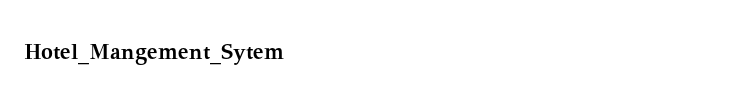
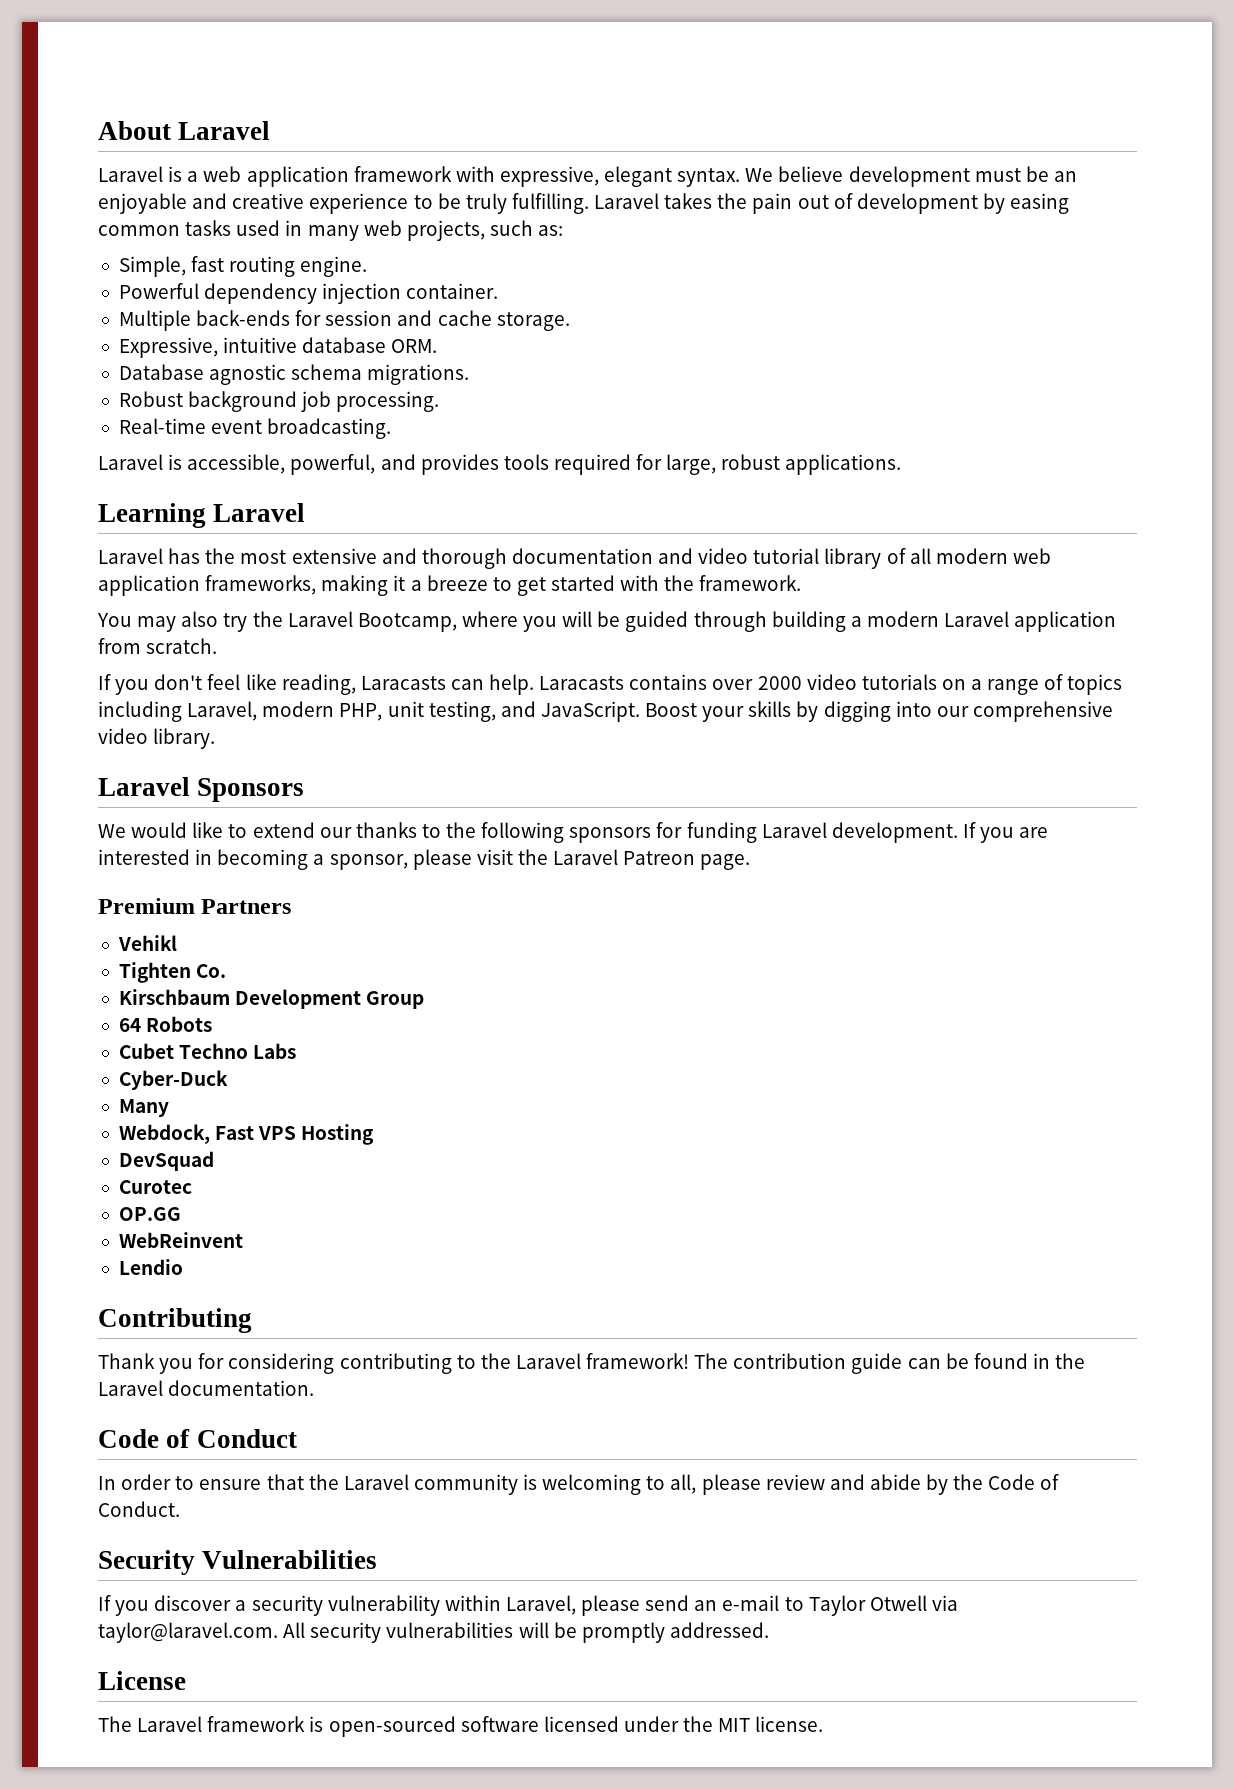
[24,43,284,65] Hotel_Mangement_Sytem -> [98,121,271,140] [98,166,1077,187] [98,193,1070,214] [98,220,564,241] [118,256,368,277] [118,283,499,304] [118,310,570,331] [118,337,438,358] [118,364,470,385] [118,391,440,412] [118,418,392,439] [98,454,902,475] [98,503,306,528] [98,548,1051,569] [98,575,802,596] [97,611,1117,632] [98,638,218,654] [98,674,1123,695] [98,701,1113,722] [98,728,216,749] [98,777,305,802] [98,822,1049,843] [98,849,751,870] [98,898,292,914] [117,935,177,951] [118,962,227,983] [118,989,425,1009] [118,1016,213,1032] [118,1043,297,1059] [118,1070,228,1090] [118,1099,169,1117] [118,1124,375,1145] [118,1151,214,1171] [118,1180,192,1194] [118,1207,181,1221] [118,1232,243,1248] [118,1259,183,1275] [98,1308,252,1333] [98,1353,1086,1374] [98,1380,315,1396] [98,1429,297,1448] [98,1474,1060,1495] [98,1501,180,1517] [98,1550,378,1575] [98,1595,958,1616] [98,1622,769,1643] [98,1671,186,1690] [98,1716,824,1737] About Laravel // Laravel is a web application framework with expressive, elegant syntax. We believe development must be an enjoyable and creative experience to be truly fulfilling. Laravel takes the pain out of development by easing common tasks used in many web projects, such as: // Simple, fast routing engine. // Powerful dependency injection container. // Multiple back-ends for session and cache storage. // Expressive, intuitive database ORM. // Database agnostic schema migrations. // Robust background job processing. // Real-time event broadcasting. // Laravel is accessible, powerful, and provides tools required for large, robust applications. // Learning Laravel // Laravel has the most extensive and thorough documentation and video tutorial library of all modern web application frameworks, making it a breeze to get started with the framework. // You may also try the Laravel Bootcamp, where you will be guided through building a modern Laravel application from scratch. // If you don't feel like reading, Laracasts can help. Laracasts contains over 2000 video tutorials on a range of topics including Laravel, modern PHP, unit testing, and JavaScript. Boost your skills by digging into our comprehensive video library. // Laravel Sponsors // We would like to extend our thanks to the following sponsors for funding Laravel development. If you are interested in becoming a sponsor, please visit the Laravel Patreon page. // Premium Partners // Vehikl // Tighten Co. // Kirschbaum Development Group // 64 Robots // Cubet Techno Labs // Cyber-Duck // Many // Webdock, Fast VPS Hosting // DevSquad // Curotec // OP.GG // WebReinvent // Lendio // Contributing // Thank you for considering contributing to the Laravel framework! The contribution guide can be found in the Laravel documentation. // Code of Conduct // In order to ensure that the Laravel community is welcoming to all, please review and abide by the Code of Conduct. // Security Vulnerabilities // If you discover a security vulnerability within Laravel, please send an e-mail to Taylor Otwell via taylor@laravel.com. All security vulnerabilities will be promptly addressed. // License // The Laravel framework is open-sourced software licensed under the MIT license.

